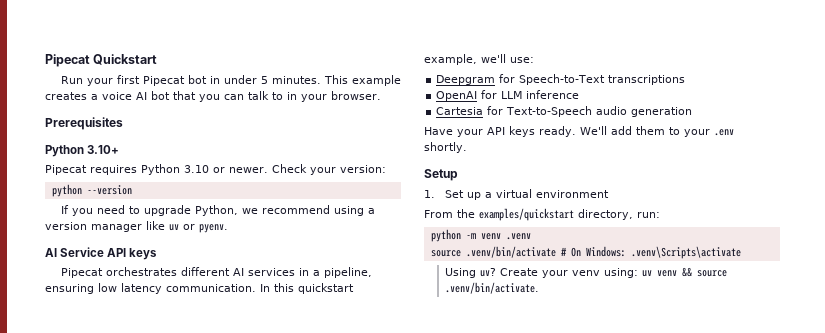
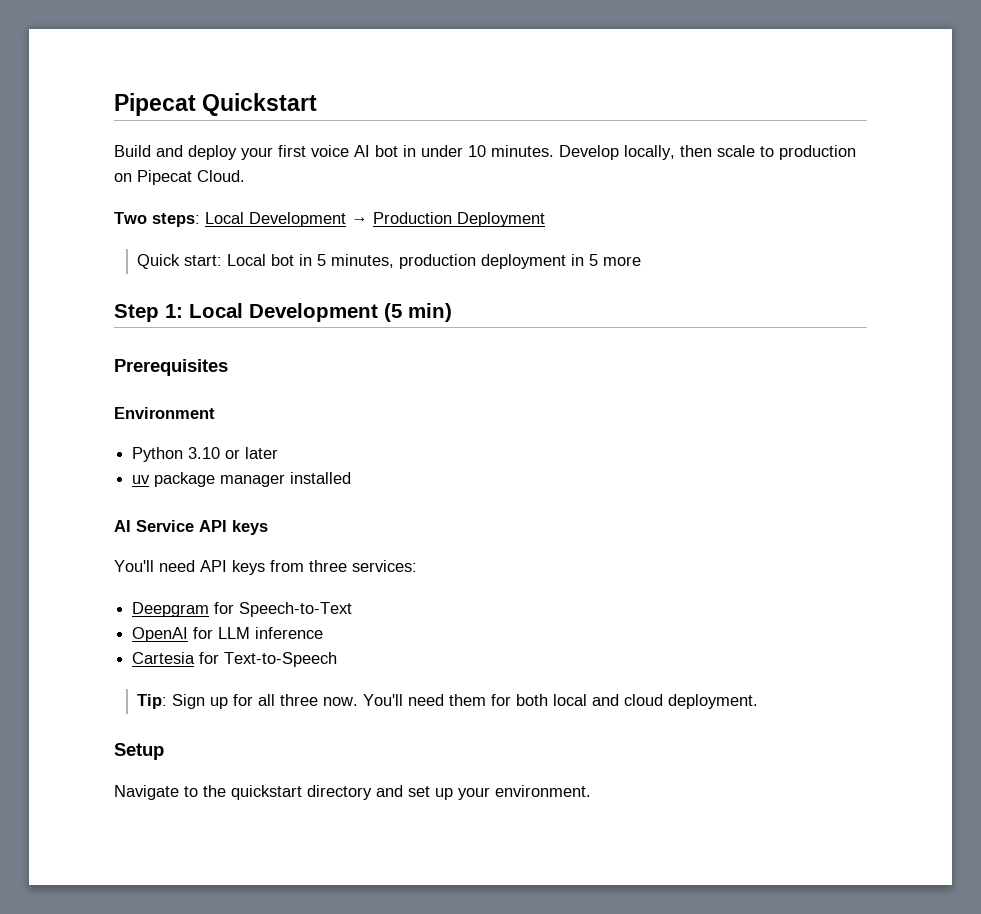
[60,75,401,86] [45,91,381,102] [45,117,123,130] [45,145,120,157] [45,164,386,175] [51,184,132,197] [60,205,375,216] [45,221,228,233] [45,247,158,260] [60,267,372,278] [45,283,354,294] [424,54,534,65] Run your first Pipecat bot in under 5 minutes. This example creates a voice AI bot that you can talk to in your browser. // Prerequisites // Python 3.10+ // Pipecat requires Python 3.10 or newer. Check your version: // python --version // If you need to upgrade Python, we recommend using a version manager like uv or pyenv. // AI Service API keys // Pipecat orchestrates different AI services in a pipeline, ensuring low latency communication. In this quickstart example, we'll use: -> [114,145,856,160] [114,170,245,185] [114,212,545,227] [137,254,642,269] [114,303,452,322] [114,359,228,376] [114,407,215,419] [132,447,279,462] [132,472,352,487] [114,520,268,535] [114,560,417,575] Build and deploy your first voice AI bot in under 10 minutes. Develop locally, then scale to production on Pipecat Cloud. // Two steps: Local Development → Production Deployment // Quick start: Local bot in 5 minutes, production deployment in 5 more // Step 1: Local Development (5 min) // Prerequisites // Environment // Python 3.10 or later // uv package manager installed // AI Service API keys // You'll need API keys from three services:
[608,75,686,85] transcriptions -> (353, 609) none
[596,106,693,117] [424,126,734,137] [424,142,467,153] [424,169,458,181] [424,189,610,200] [424,208,660,221] [430,229,531,242] [430,246,741,259] [445,267,728,278] [445,282,540,294] audio generation // Have your API keys ready. We'll add them to your .env shortly. // Setup // 1. Set up a virtual environment // From the examples/quickstart directory, run: // python -m venv .venv // source .venv/bin/activate # On Windows: .venv\Scripts\activate // Using uv? Create your venv using: uv venv && source .venv/bin/activate. -> [137,694,759,709] [114,743,164,760] [114,785,591,800] // Tip: Sign up for all three now. You'll need them for both local and cloud deployment. // Setup // Navigate to the quickstart directory and set up your environment.

